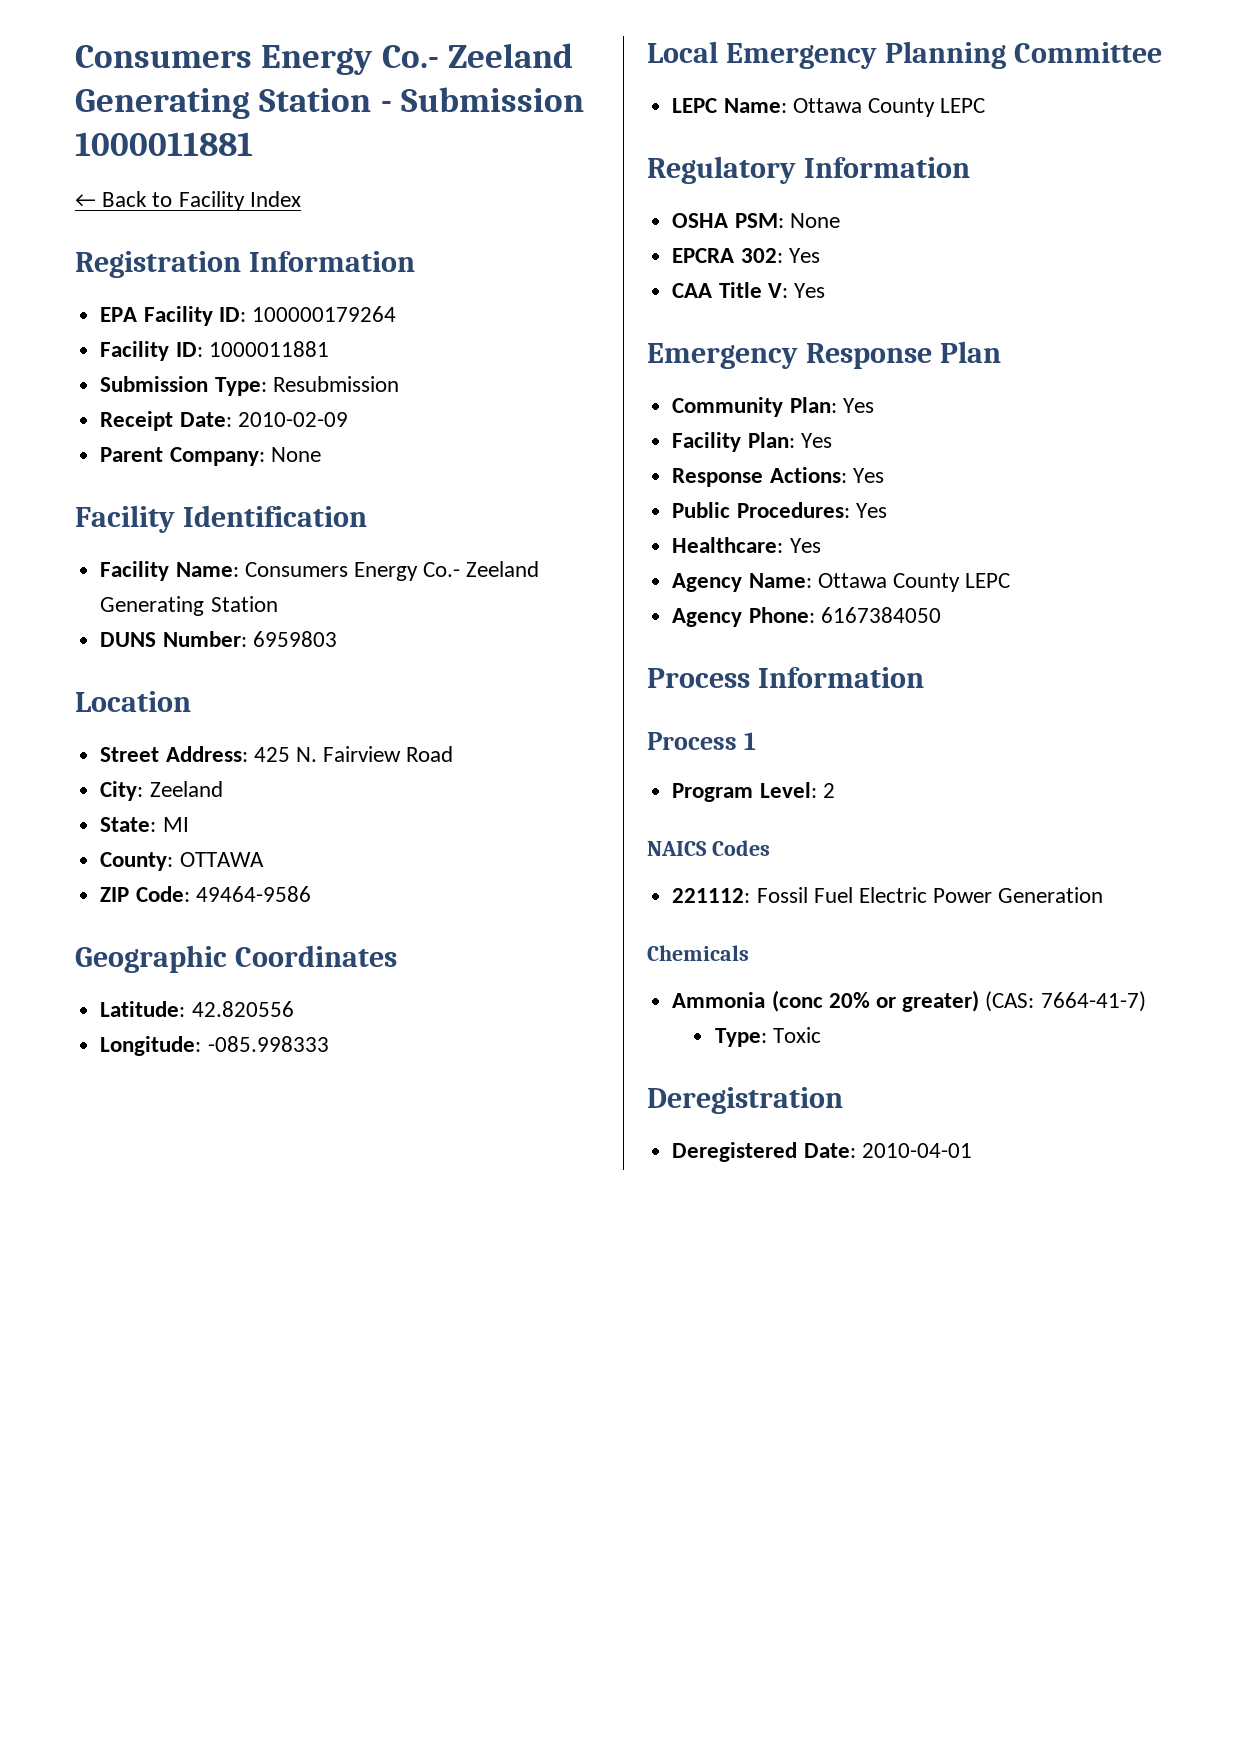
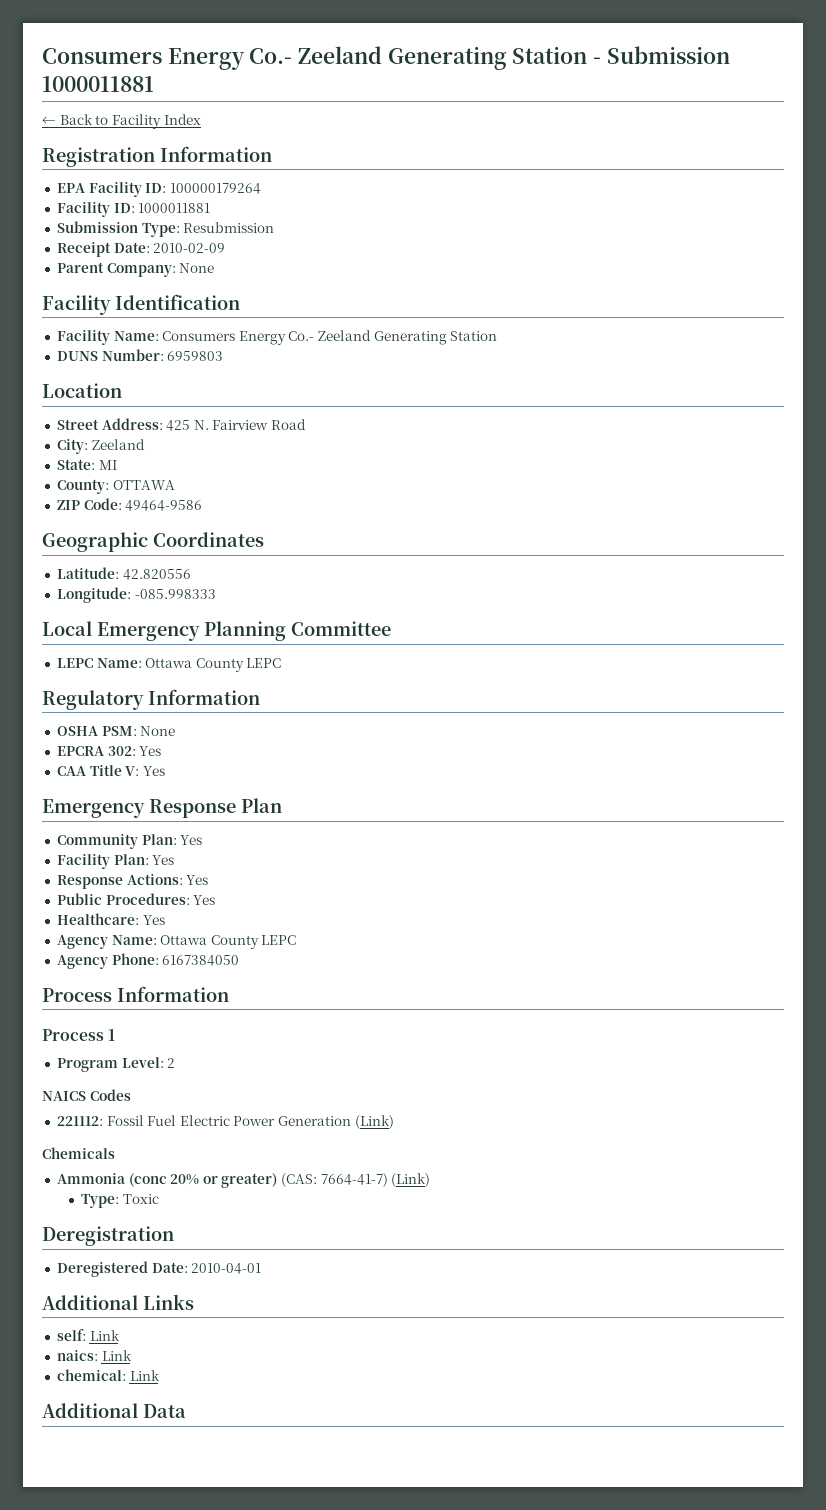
(1104, 895) none -> [354,1115,394,1129] (Link)
(1146, 1001) none -> [391,1173,431,1187] (Link)
(972, 1150) none -> [42,1294,194,1310] [56,1329,120,1341] [56,1350,132,1361] [56,1369,160,1381] [42,1403,186,1418] // Additional Links // self: Link // naics: Link // chemical: Link // Additional Data

